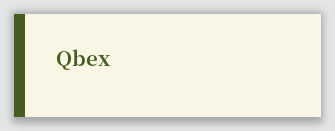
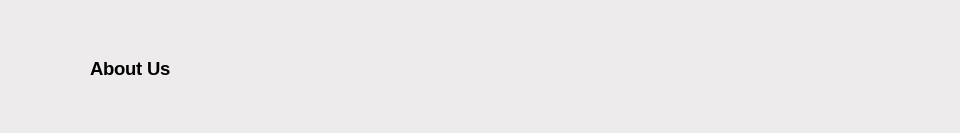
[56,49,111,70] Qbex -> [90,62,170,75] About Us

